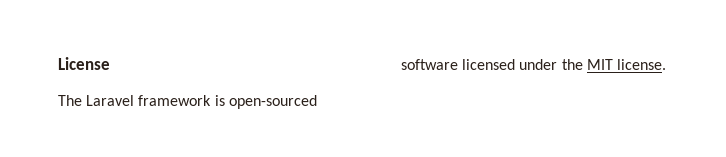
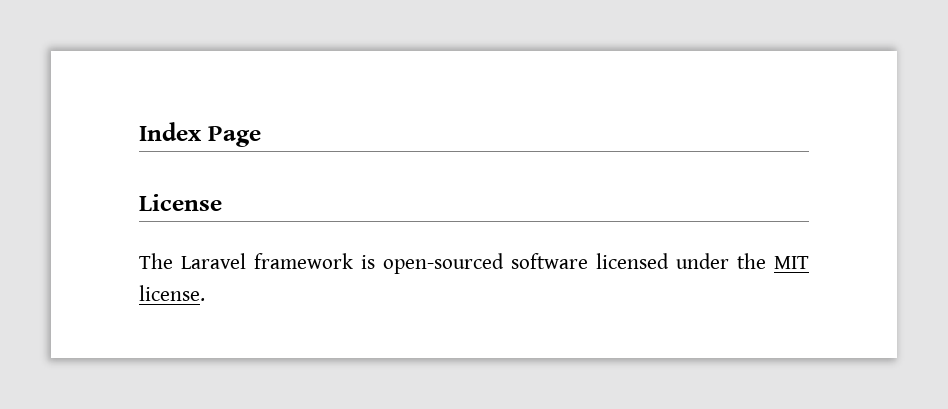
(58, 63) none -> [139,122,261,147] Index Page //

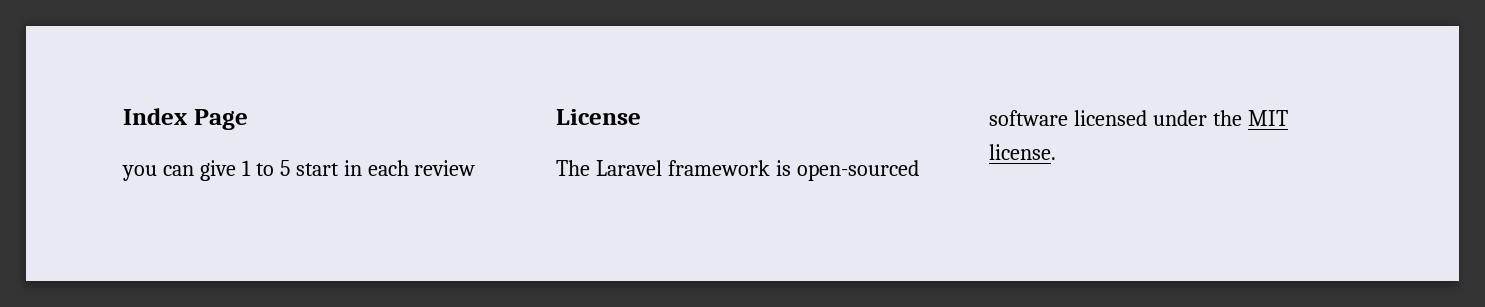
(261, 136) none -> [122,160,476,181] // you can give 1 to 5 start in each review

